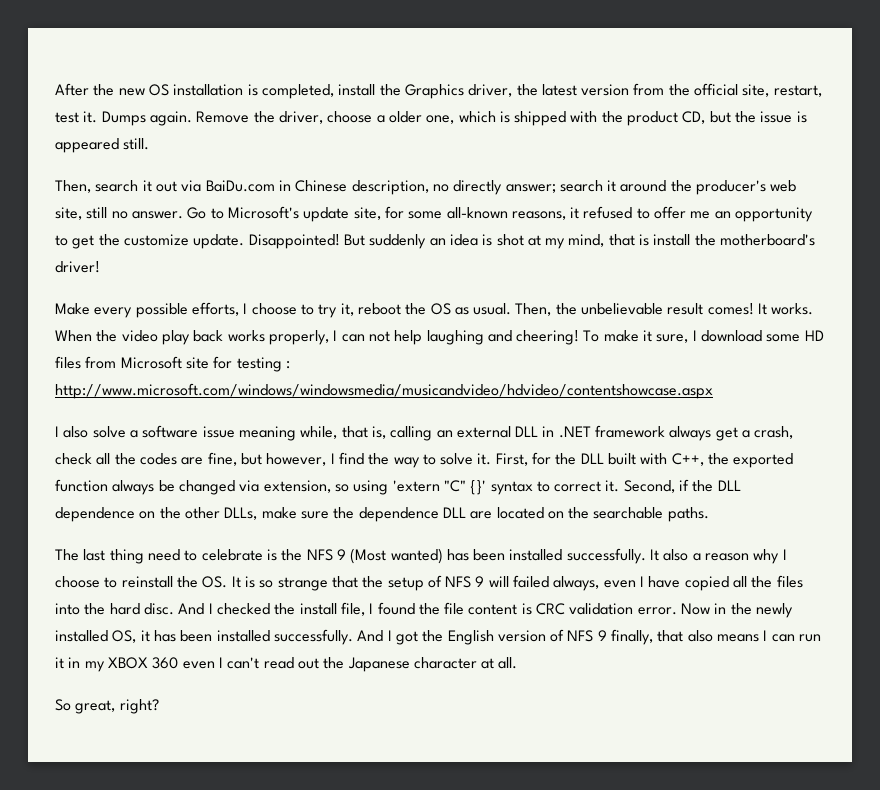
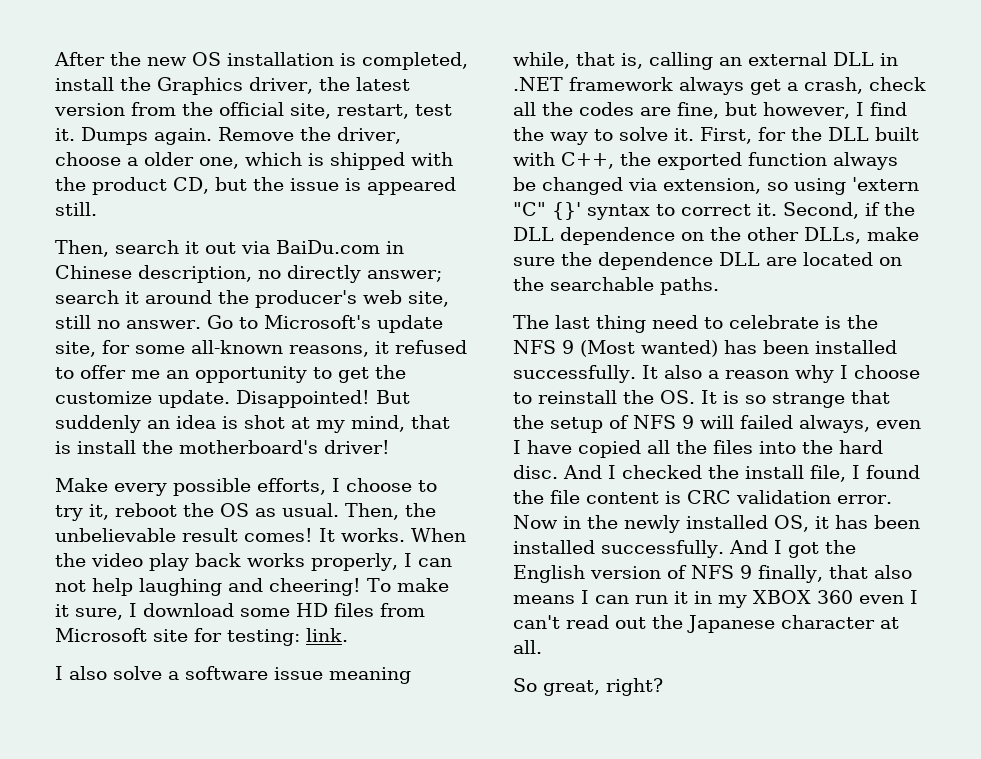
[236,357,290,372] [55,383,713,399] testing : http://www.microsoft.com/windows/windowsmedia/musicandvideo/hdvideo/contentshowcase.aspx -> [227,628,348,646] testing: link.

